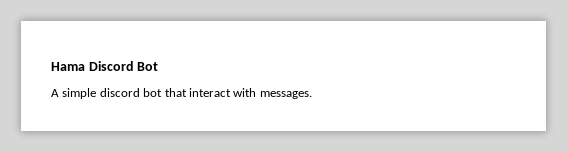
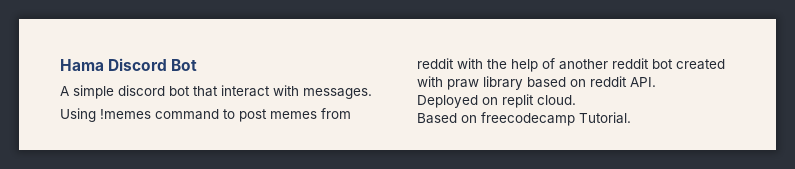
(312, 95) none -> [60,108,351,122] [417,58,725,72] [417,76,656,90] [417,94,576,108] [417,112,631,126] // Using !memes command to post memes from reddit with the help of another reddit bot created with praw library based on reddit API. // Deployed on replit cloud. // Based on freecodecamp Tutorial.

